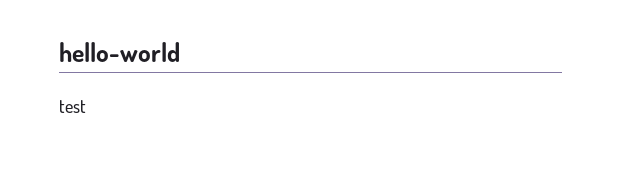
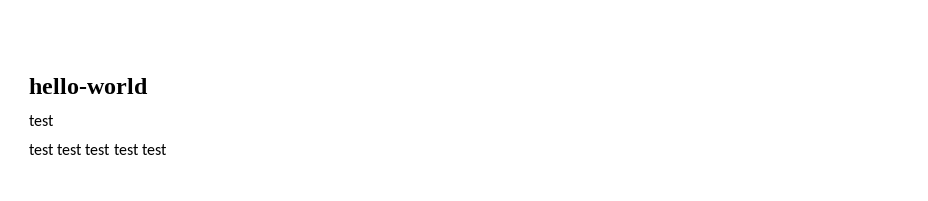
(86, 106) none -> [29,144,167,155] // test test test test test

